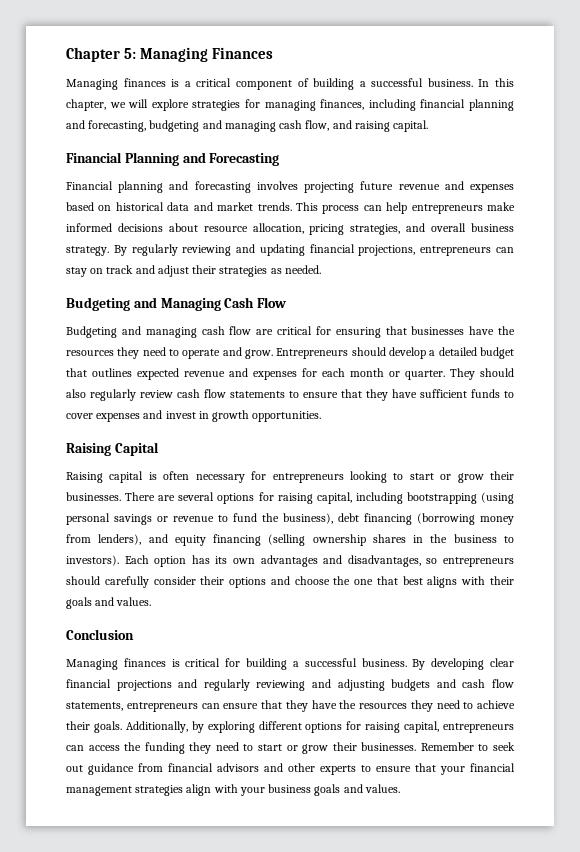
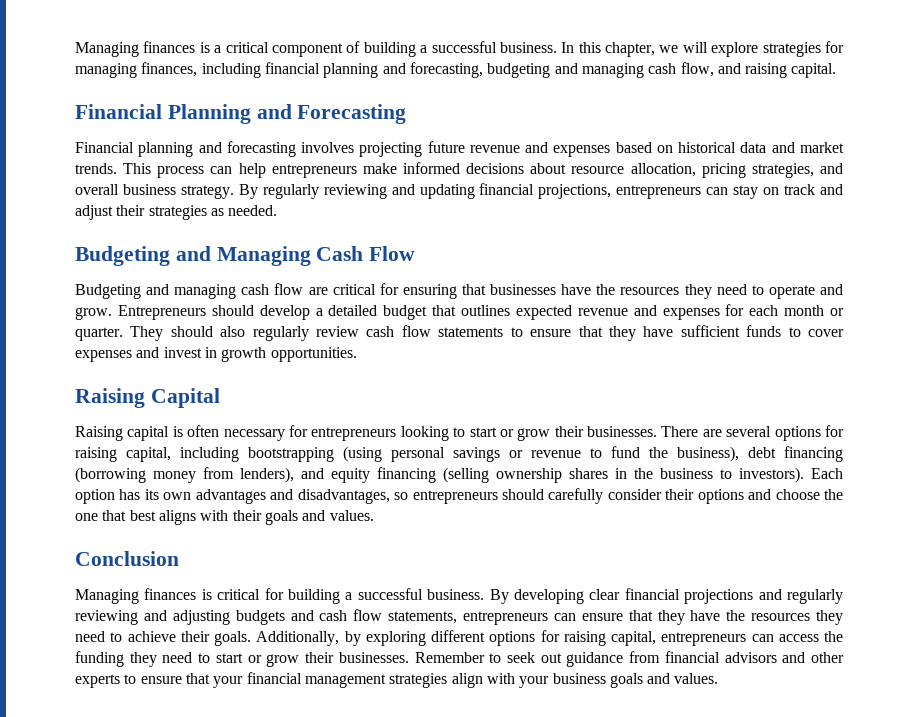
[66,47,274,62] Chapter 5: Managing Finances // -> (75, 49) none

